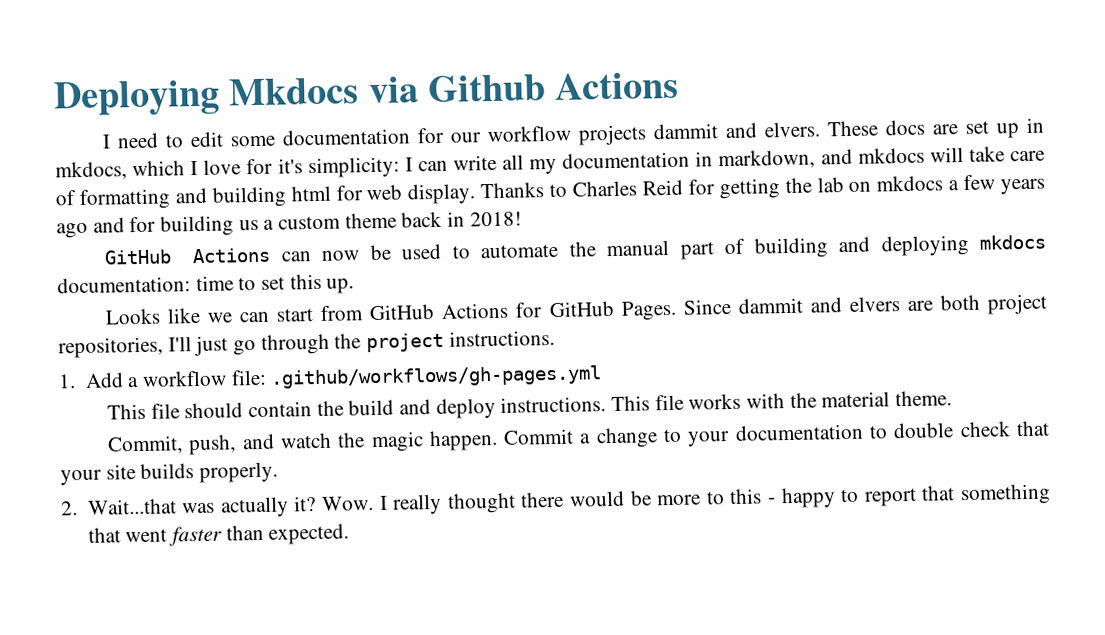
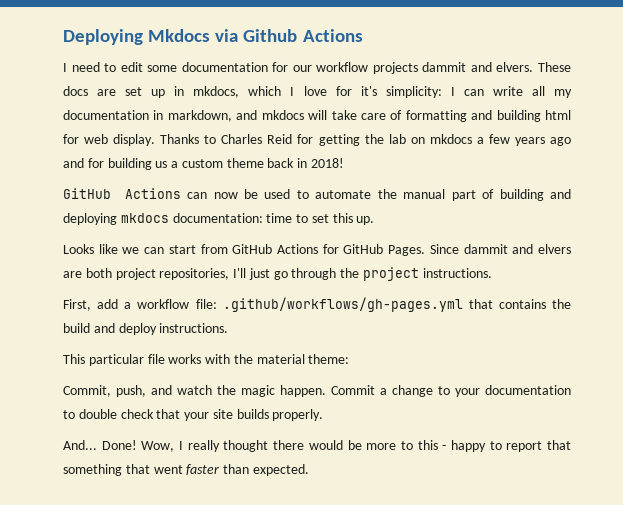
[58,372,124,389] 1. Add -> [63,299,119,311] First, add
[106,401,312,420] // This file should contain -> [468,299,546,309] that contains
[610,395,650,412] This -> [63,354,144,366] // This particular
[894,390,952,407] theme. -> [308,354,350,364] theme:
[61,496,374,518] 2. Wait...that was actually it? Wow. -> [63,440,175,452] And... Done! Wow,

